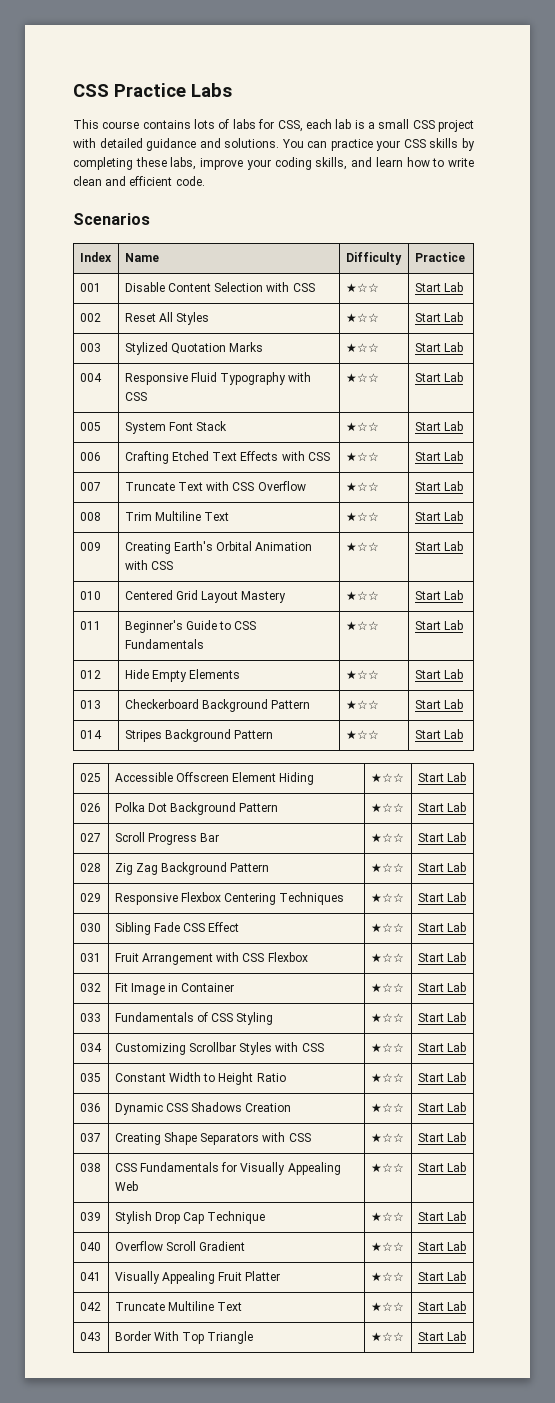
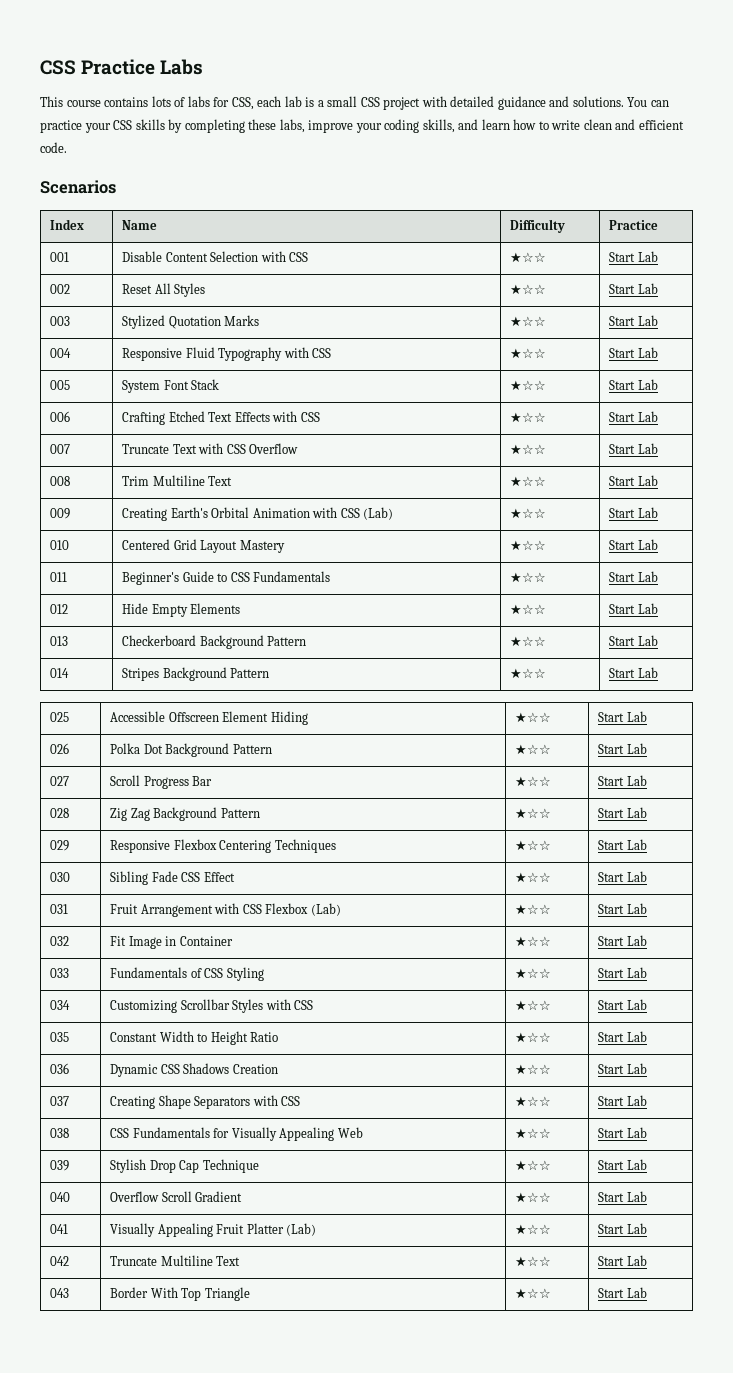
(173, 565) none -> [363,507,394,520] (Lab)
(308, 957) none -> [310,903,341,916] (Lab)
(281, 1276) none -> [286,1223,317,1236] (Lab)

